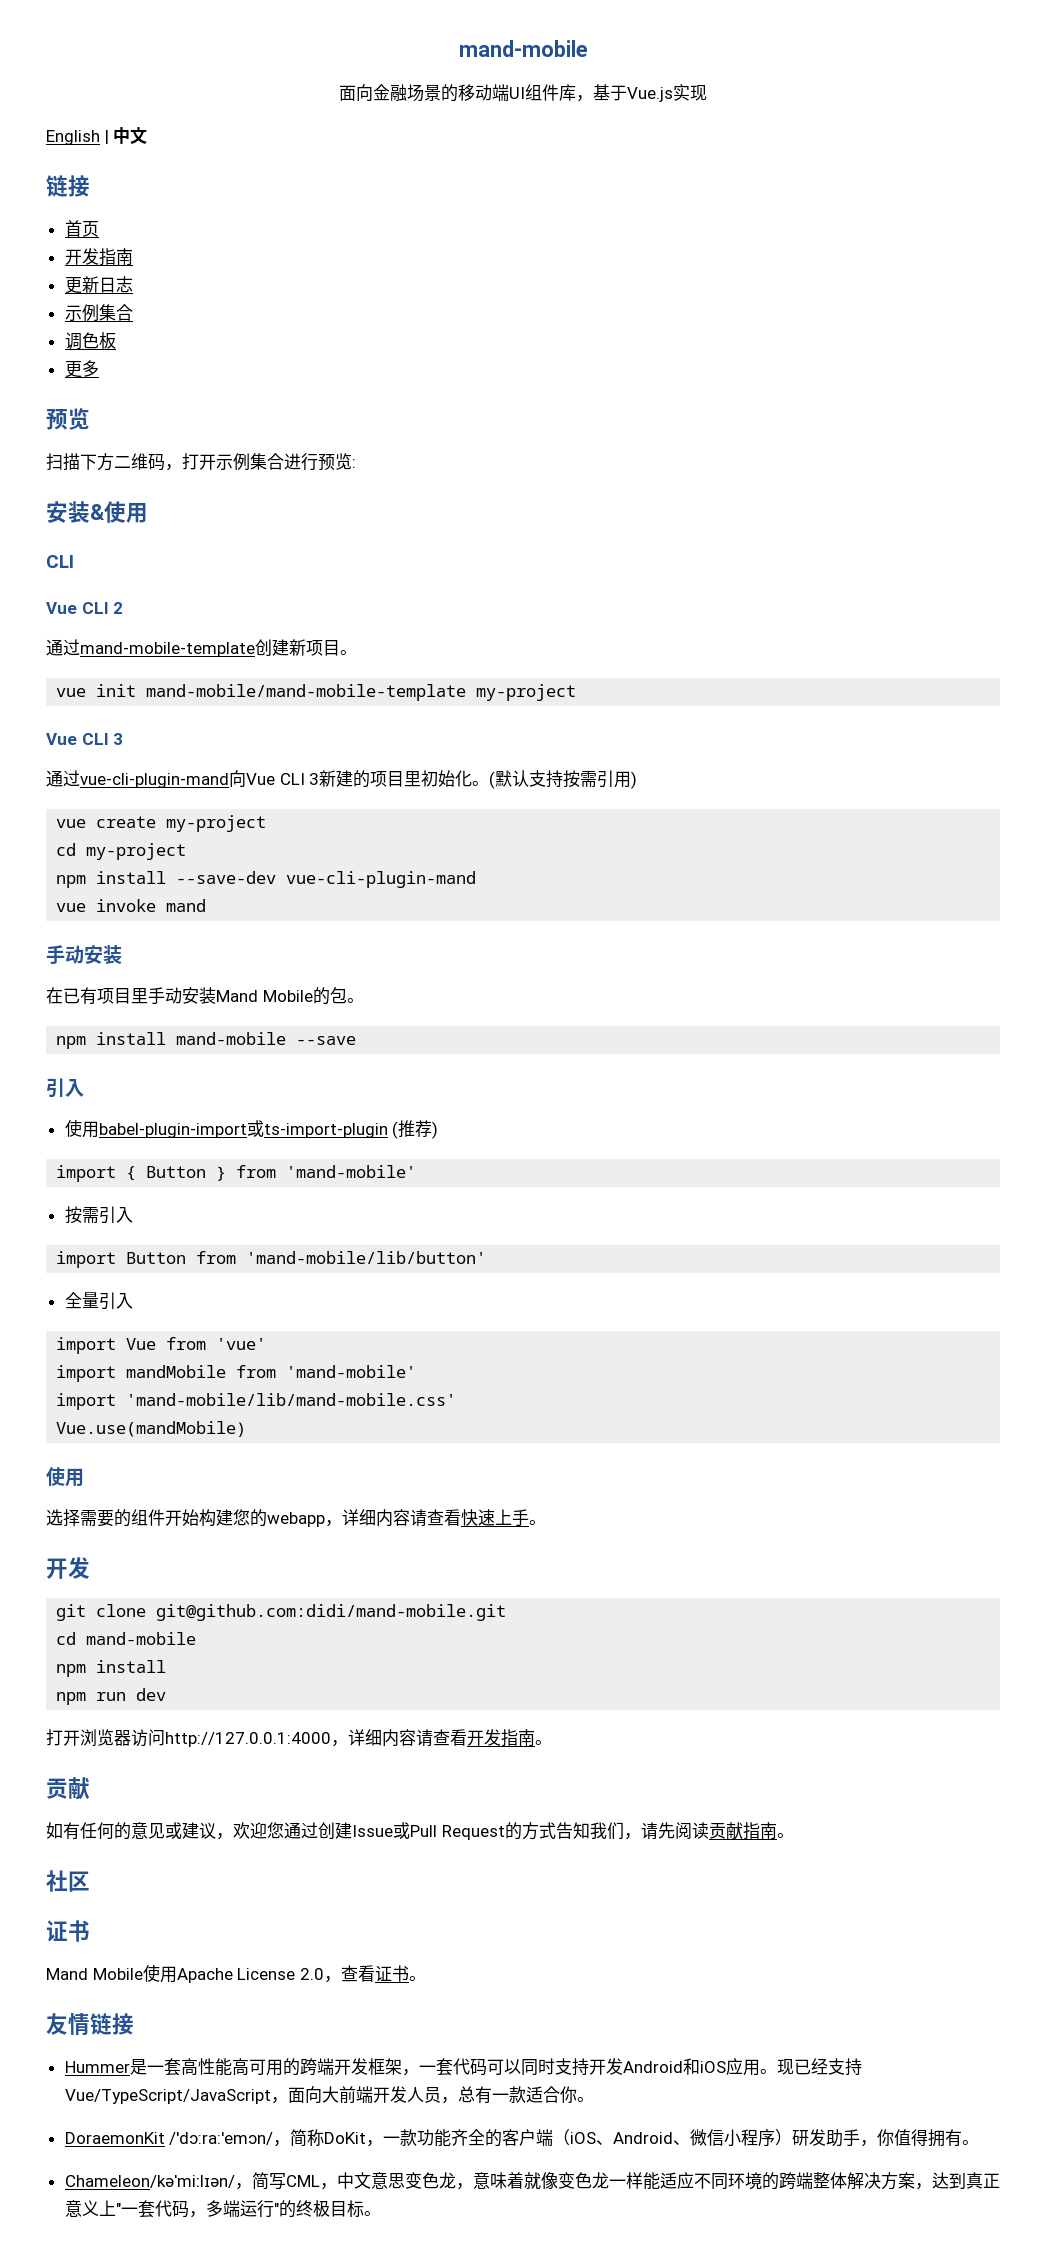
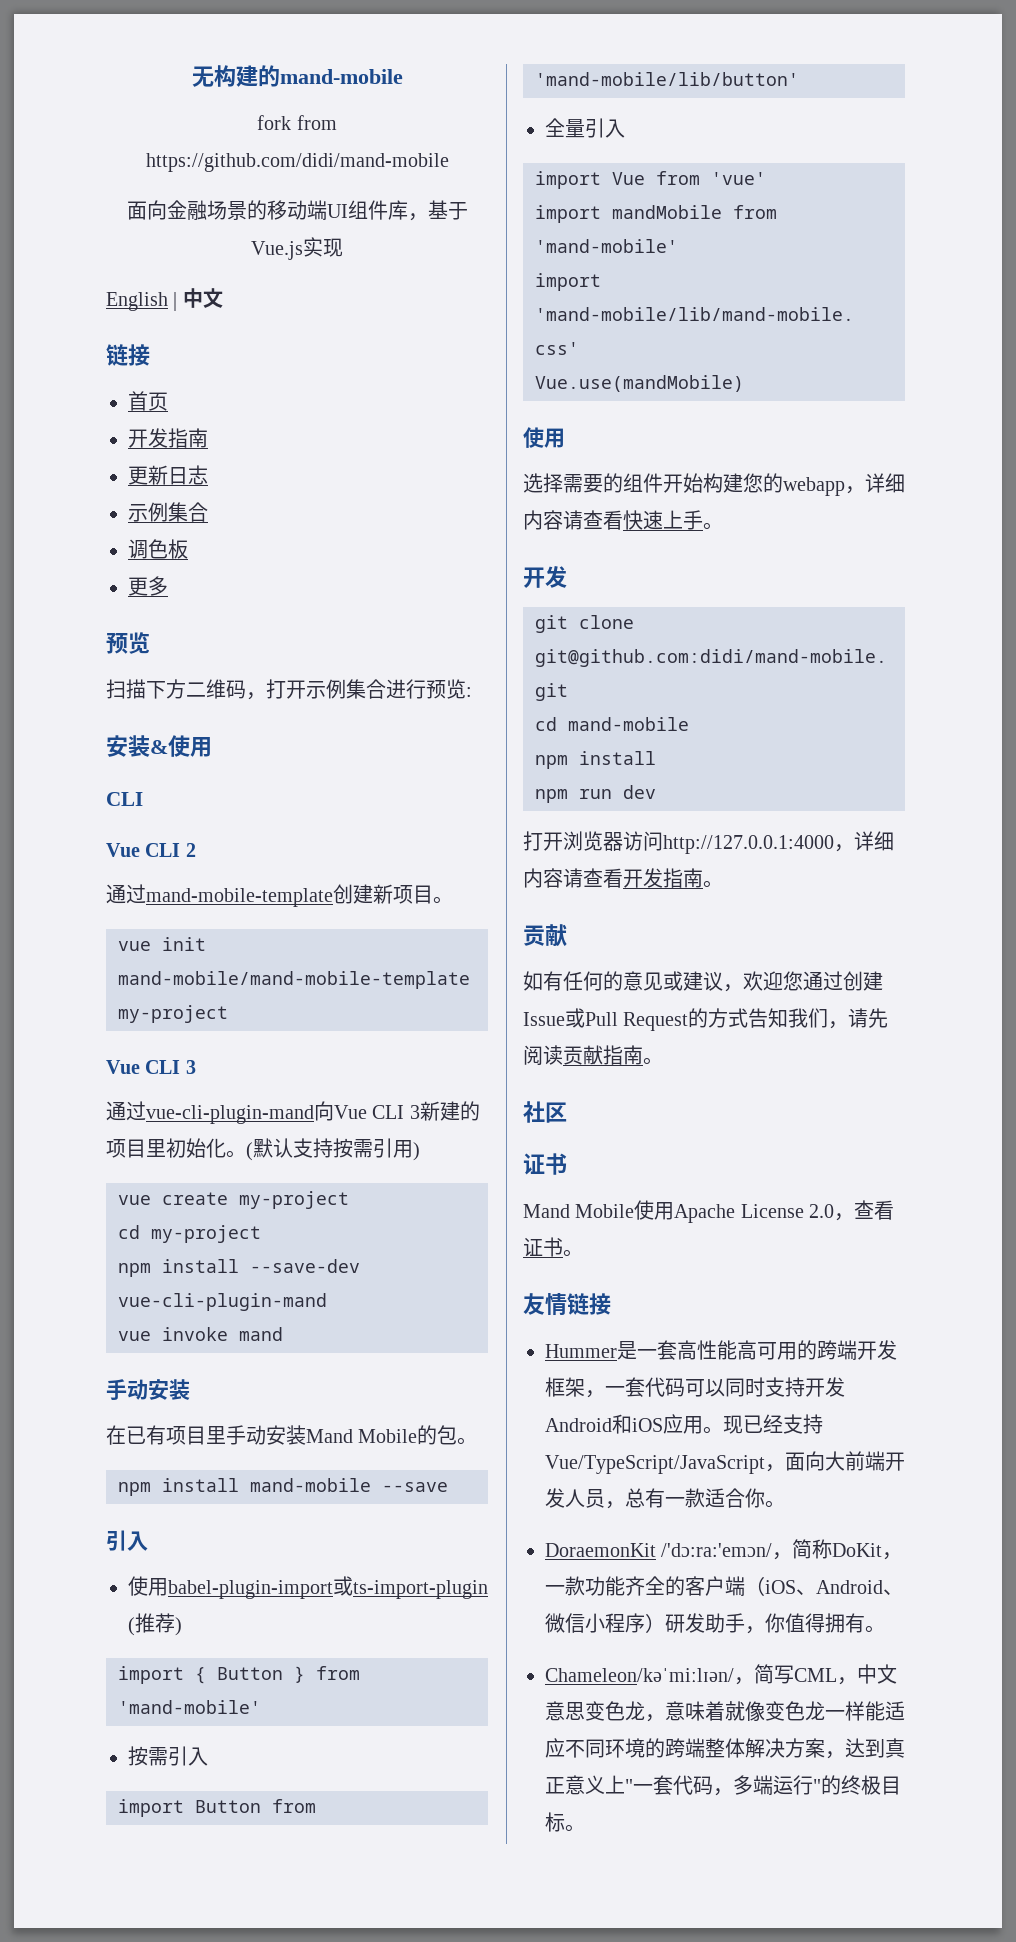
[458,40,588,57] mand-mobile -> [191,65,403,87] [257,115,337,130] [145,153,449,172] 无构建的mand-mobile // fork from https://github.com/didi/mand-mobile

